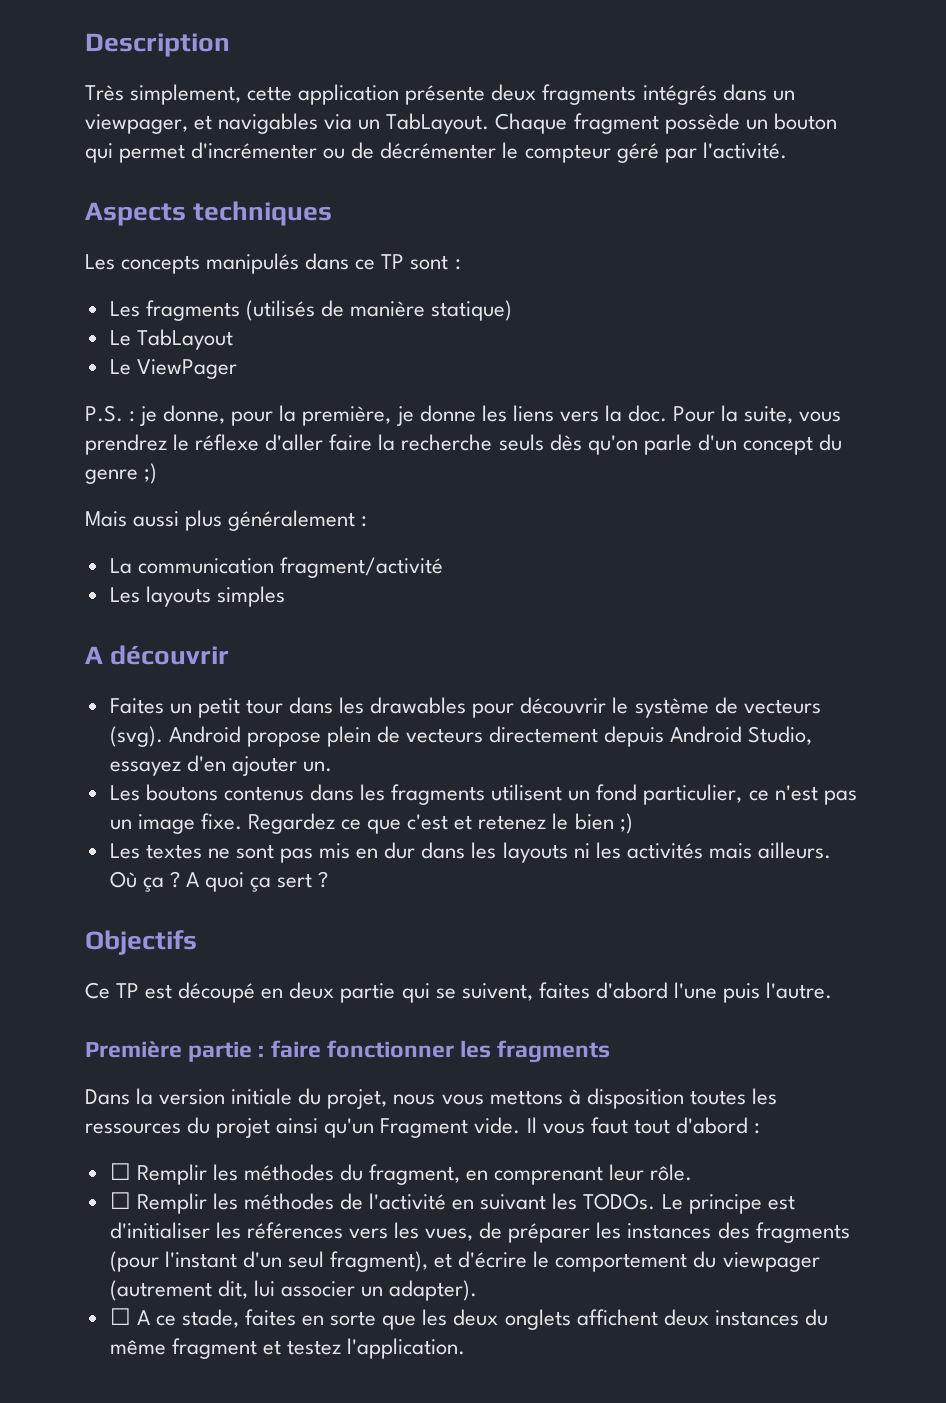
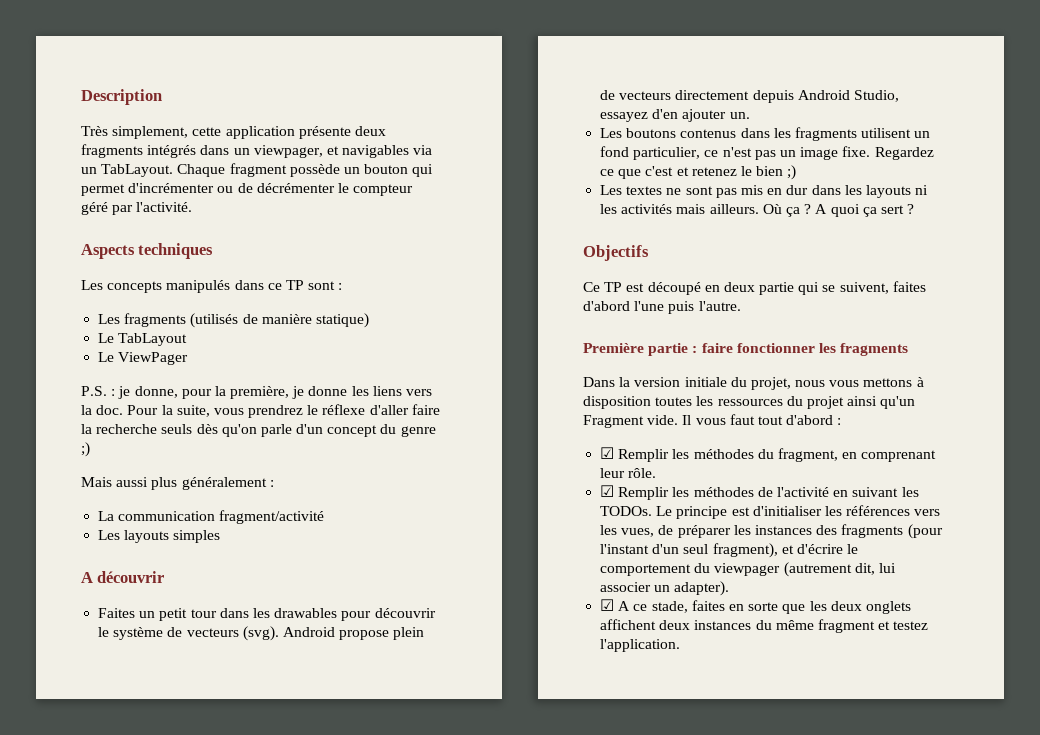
[109,1163,131,1180] ☐ -> [600,447,615,459] ☑
[109,1192,131,1209] ☐ -> [600,485,615,497] ☑
[109,1308,131,1325] ☐ -> [600,599,615,611] ☑

